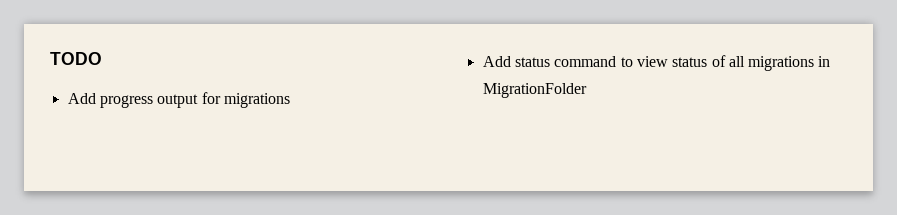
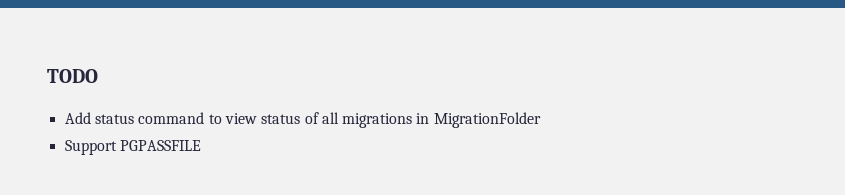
[67,92,290,108] // Add progress output for migrations -> (98, 76) none
(587, 90) none -> [64,140,201,155] // Support PGPASSFILE

